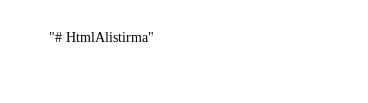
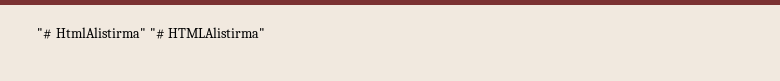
(154, 37) none -> [149,27,266,39] "# HTMLAlistirma"

